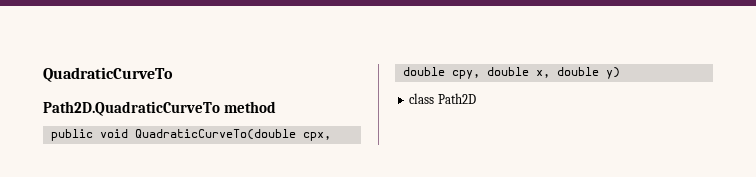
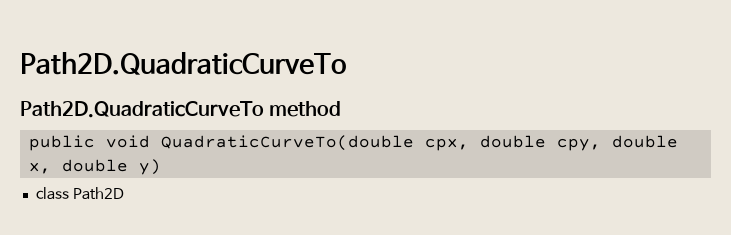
[43,67,173,82] QuadraticCurveTo -> [20,52,347,75] Path2D.QuadraticCurveTo

